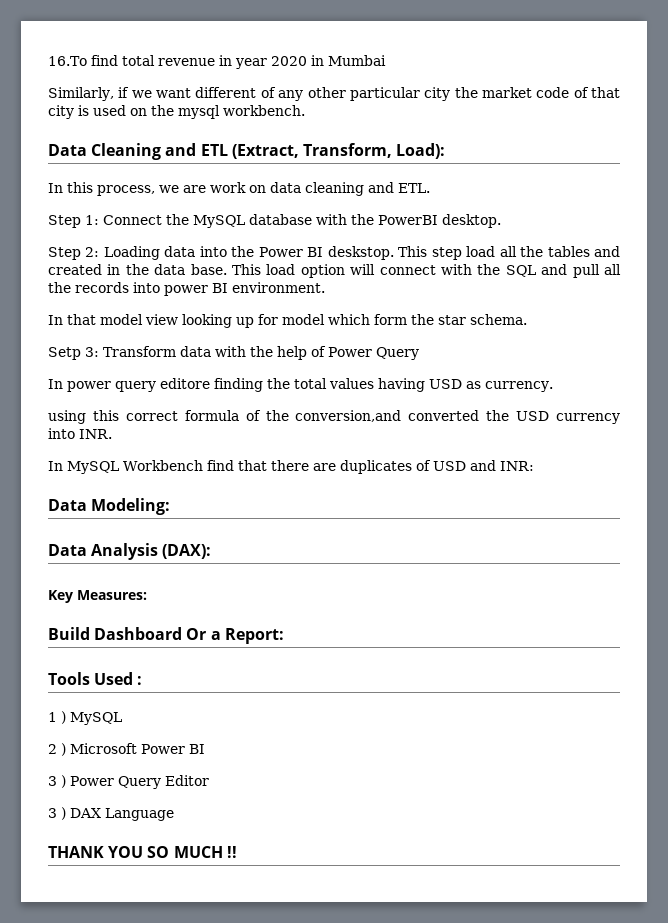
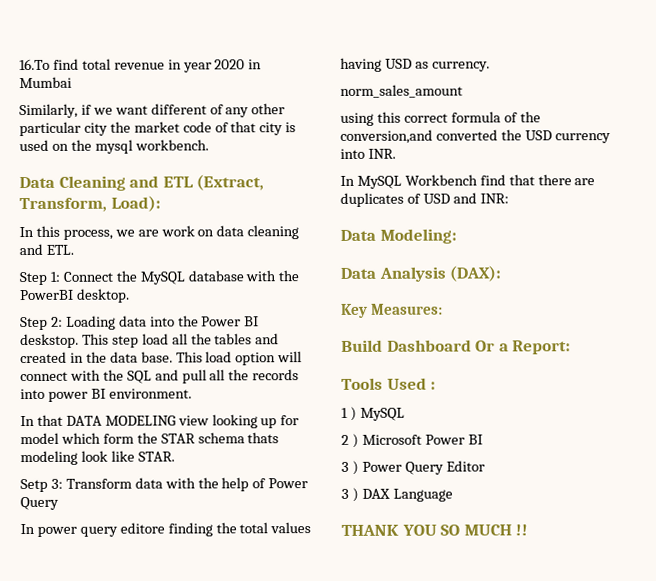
[100,314,143,325] model -> [65,415,176,426] DATA MODELING
[438,314,527,325] star schema. -> [160,432,280,444] [20,450,175,466] STAR schema thats modeling look like STAR.
(553, 386) none -> [340,84,463,98] // norm_sales_amount

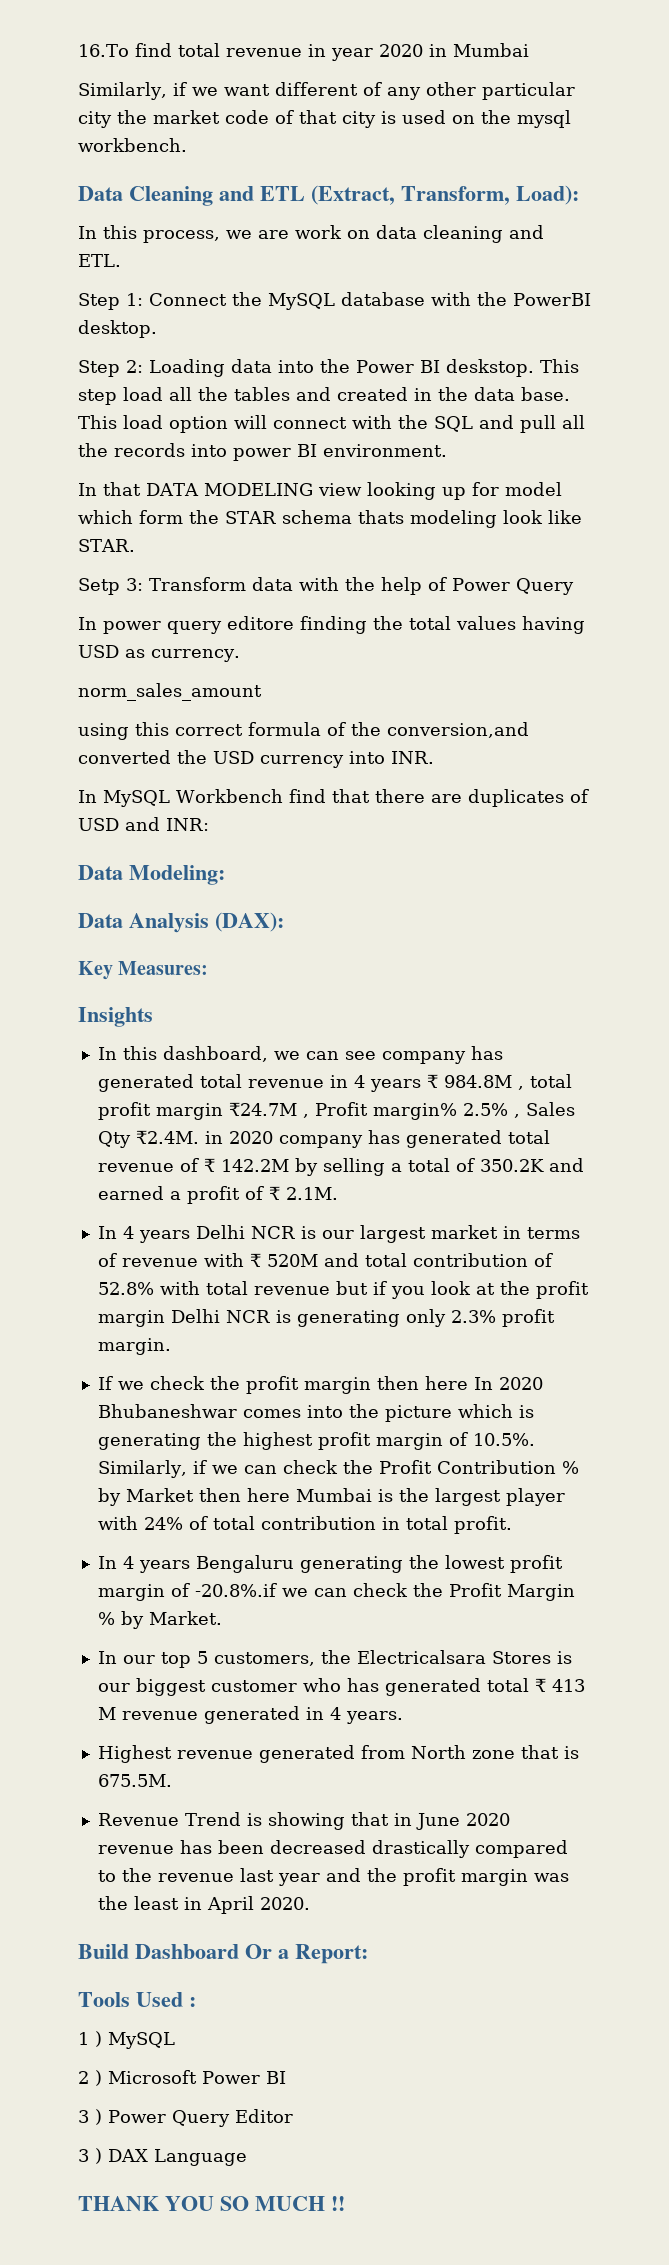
(443, 309) none -> [78,1007,153,1027] [97,1046,503,1064] [97,1074,572,1092] [97,1102,575,1120] [97,1130,550,1148] [97,1158,584,1176] [97,1186,338,1204] [97,1225,580,1243] [97,1253,553,1267] [97,1281,589,1299] [97,1309,555,1327] [97,1338,171,1355] [97,1376,543,1394] [97,1404,534,1422] [97,1432,535,1450] [97,1460,579,1478] [97,1488,565,1506] [97,1516,512,1534] [97,1555,563,1573] [97,1583,575,1601] [97,1611,222,1629] [97,1650,572,1668] [97,1678,585,1696] [97,1706,403,1724] [97,1745,579,1763] [97,1774,172,1787] [97,1812,510,1830] [97,1840,568,1858] [97,1868,569,1886] [97,1896,310,1914] // Insights // In this dashboard, we can see company has generated total revenue in 4 years ₹ 984.8M , total profit margin ₹24.7M , Profit margin% 2.5% , Sales Qty ₹2.4M. in 2020 company has generated total revenue of ₹ 142.2M by selling a total of 350.2K and earned a profit of ₹ 2.1M. // In 4 years Delhi NCR is our largest market in terms of revenue with ₹ 520M and total contribution of 52.8% with total revenue but if you look at the profit margin Delhi NCR is generating only 2.3% profit margin. // If we check the profit margin then here In 2020 Bhubaneshwar comes into the picture which is generating the highest profit margin of 10.5%. Similarly, if we can check the Profit Contribution % by Market then here Mumbai is the largest player with 24% of total contribution in total profit. // In 4 years Bengaluru generating the lowest profit margin of -20.8%.if we can check the Profit Margin % by Market. // In our top 5 customers, the Electricalsara Stores is our biggest customer who has generated total ₹ 413 M revenue generated in 4 years. // Highest revenue generated from North zone that is 675.5M. // Revenue Trend is showing that in June 2020 revenue has been decreased drastically compared to the revenue last year and the profit margin was the least in April 2020.

